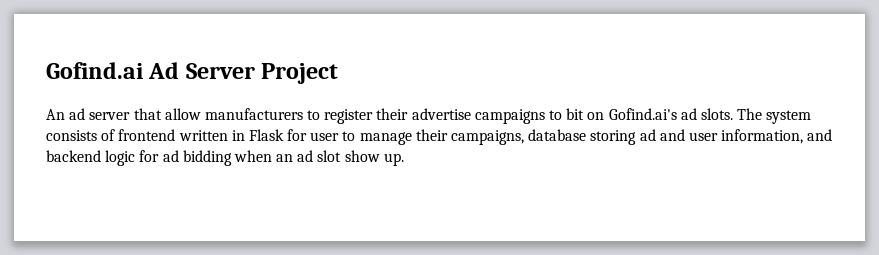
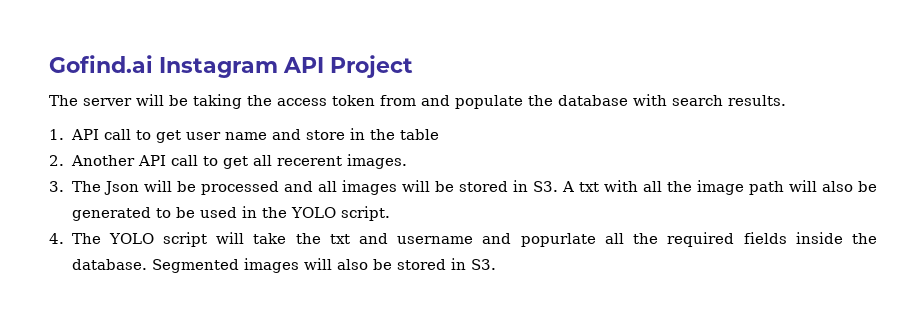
[148,62,255,79] Ad Server -> [159,57,324,78] Instagram API
[46,108,812,124] [46,129,833,145] [46,150,404,166] An ad server that allow manufacturers to register their advertise campaigns to bit on Gofind.ai's ad slots. The system consists of frontend written in Flask for user to manage their campaigns, database storing ad and user information, and backend logic for ad bidding when an ad slot show up. -> [49,94,786,109] [49,128,439,143] [49,154,407,169] [49,180,877,195] [71,206,390,221] [49,232,877,247] [71,258,496,273] The server will be taking the access token from and populate the database with search results. // 1. API call to get user name and store in the table // 2. Another API call to get all recerent images. // 3. The Json will be processed and all images will be stored in S3. A txt with all the image path will also be generated to be used in the YOLO script. // 4. The YOLO script will take the txt and username and popurlate all the required fields inside the database. Segmented images will also be stored in S3.

